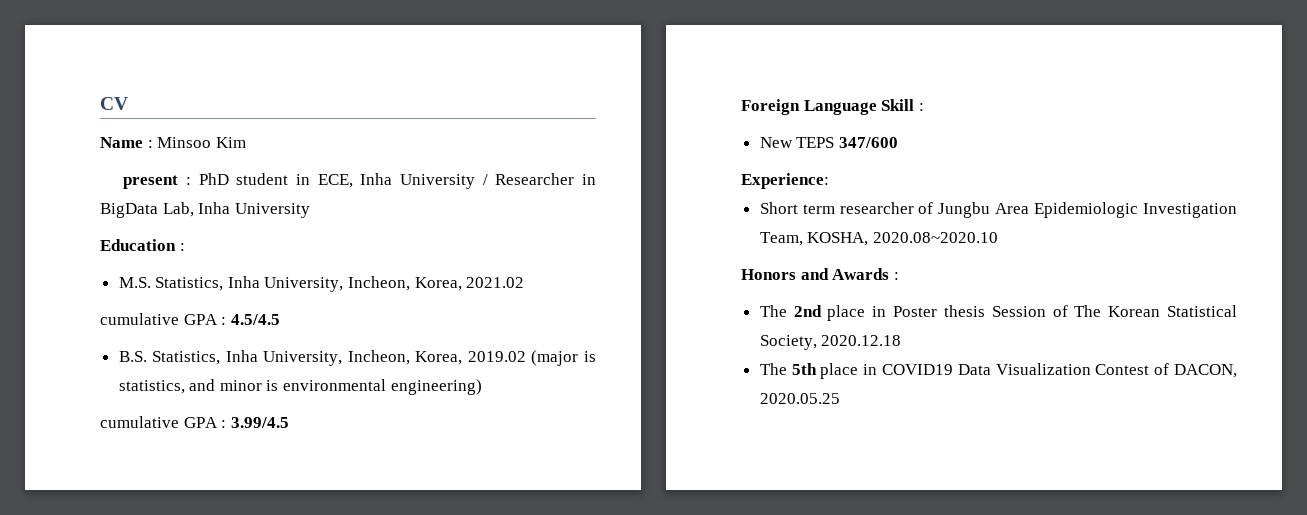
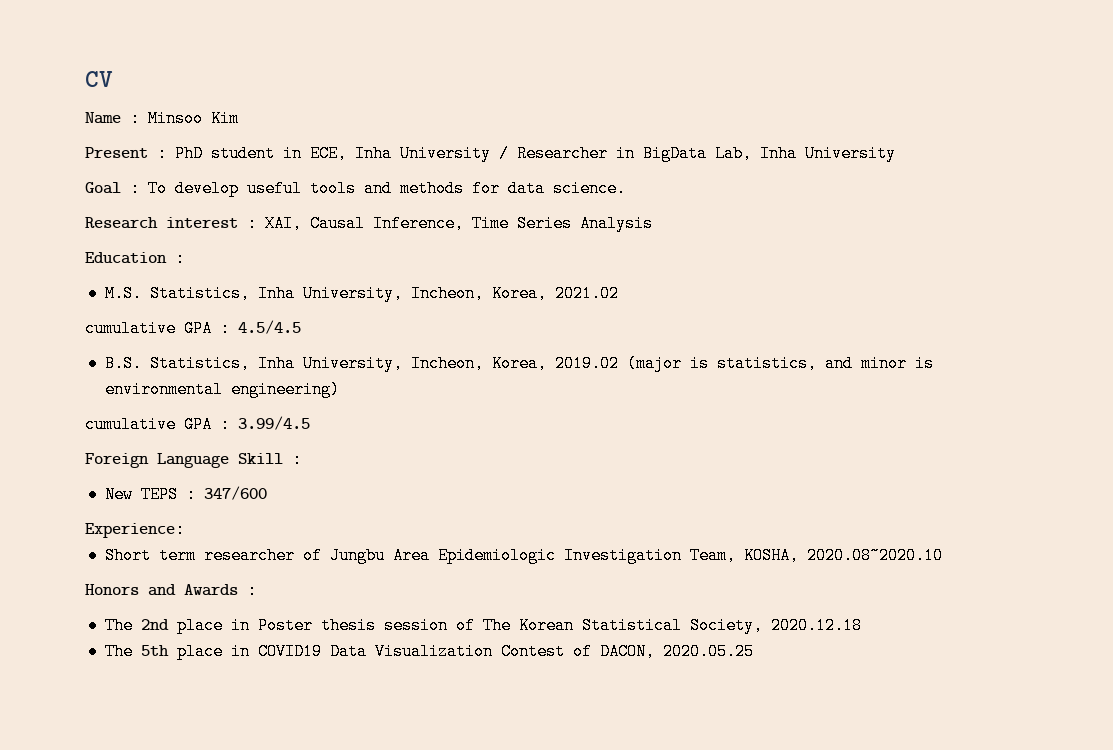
[123,175,179,189] present -> [85,147,148,158] Present
(310, 210) none -> [85,180,626,197] [85,215,653,232] // Goal : To develop useful tools and methods for data science. // Research interest : XAI, Causal Inference, Time Series Analysis
(835, 142) none -> [185,486,196,503] :
[991,306,1046,317] Session -> [383,617,448,634] session

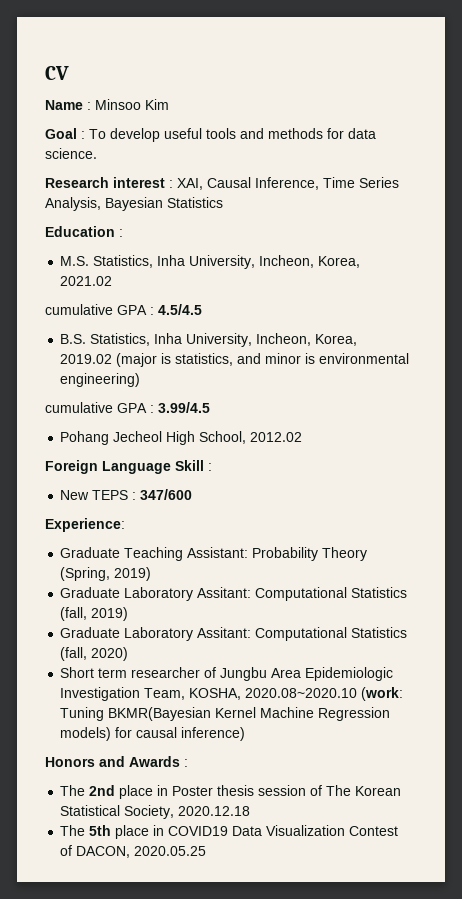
[85,145,896,162] // Present : PhD student in ECE, Inha University / Researcher in BigData Lab, Inha University -> (169, 104) none
[580,215,653,232] Analysis -> [45,197,223,211] Analysis, Bayesian Statistics
(310, 423) none -> [60,431,303,445] // Pohang Jecheol High School, 2012.02
(185, 529) none -> [60,547,368,561] [60,567,152,581] [60,587,408,601] [60,607,129,621] [60,627,408,641] [60,647,129,661] // Graduate Teaching Assistant: Probability Theory (Spring, 2019) // Graduate Laboratory Assitant: Computational Statistics (fall, 2019) // Graduate Laboratory Assitant: Computational Statistics (fall, 2020)
(943, 555) none -> [361,687,404,701] [60,707,391,721] [60,727,246,741] (work: Tuning BKMR(Bayesian Kernel Machine Regression models) for causal inference)

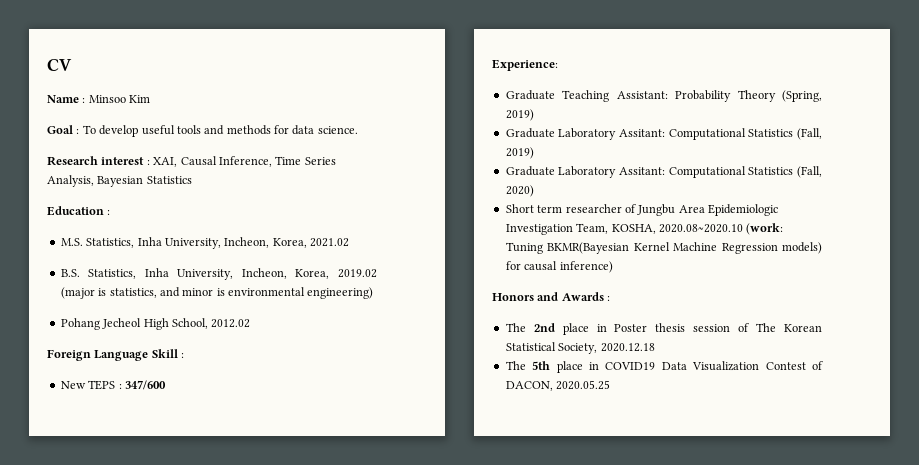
[45,304,202,315] // cumulative GPA : 4.5/4.5 -> (349, 242) none
[45,402,210,413] // cumulative GPA : 3.99/4.5 -> (374, 293) none
[60,607,129,621] [60,627,408,641] [60,647,88,661] (fall, 2019) // Graduate Laboratory Assitant: Computational Statistics (fall, -> [797,128,822,140] [505,147,534,159] [505,166,822,178] (Fall, 2019) // Graduate Laboratory Assitant: Computational Statistics (Fall,

